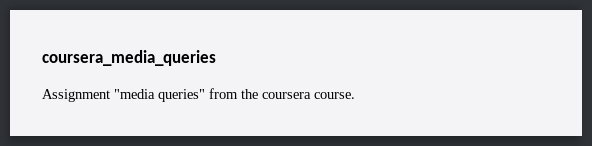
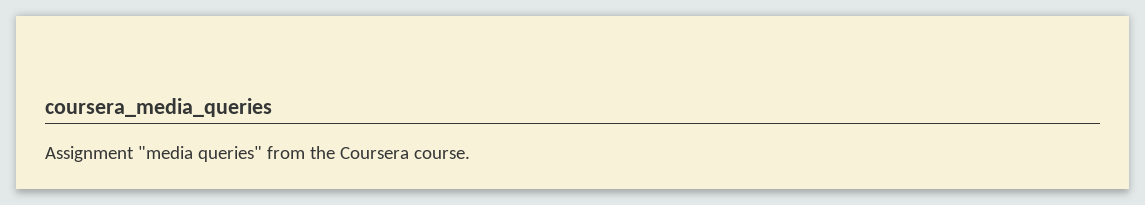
[262,92,311,99] coursera -> [339,147,409,159] Coursera

